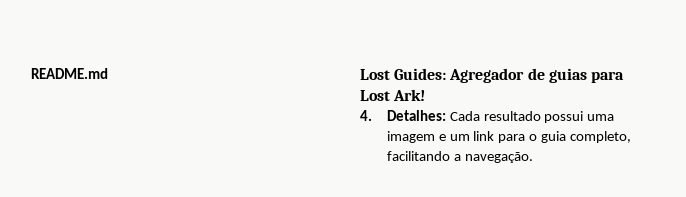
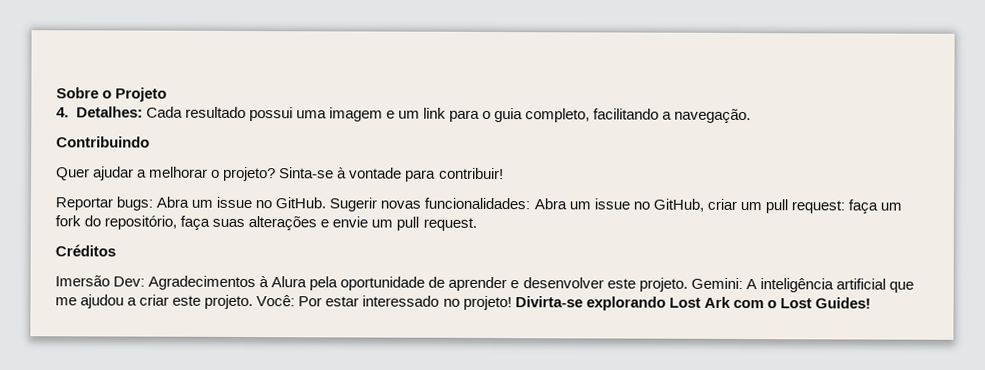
[31,68,108,79] [360,68,624,83] [360,89,426,101] README.md // Lost Guides: Agregador de guias para Lost Ark! -> [56,87,168,102] Sobre o Projeto
(533, 157) none -> [56,136,150,148] [56,166,504,182] [55,196,902,214] [55,215,477,231] [55,244,116,257] [55,275,914,293] [55,294,871,311] // Contribuindo // Quer ajudar a melhorar o projeto? Sinta-se à vontade para contribuir! // Reportar bugs: Abra um issue no GitHub. Sugerir novas funcionalidades: Abra um issue no GitHub, criar um pull request: faça um fork do repositório, faça suas alterações e envie um pull request. // Créditos // Imersão Dev: Agradecimentos à Alura pela oportunidade de aprender e desenvolver este projeto. Gemini: A inteligência artificial que me ajudou a criar este projeto. Você: Por estar interessado no projeto! Divirta-se explorando Lost Ark com o Lost Guides!

